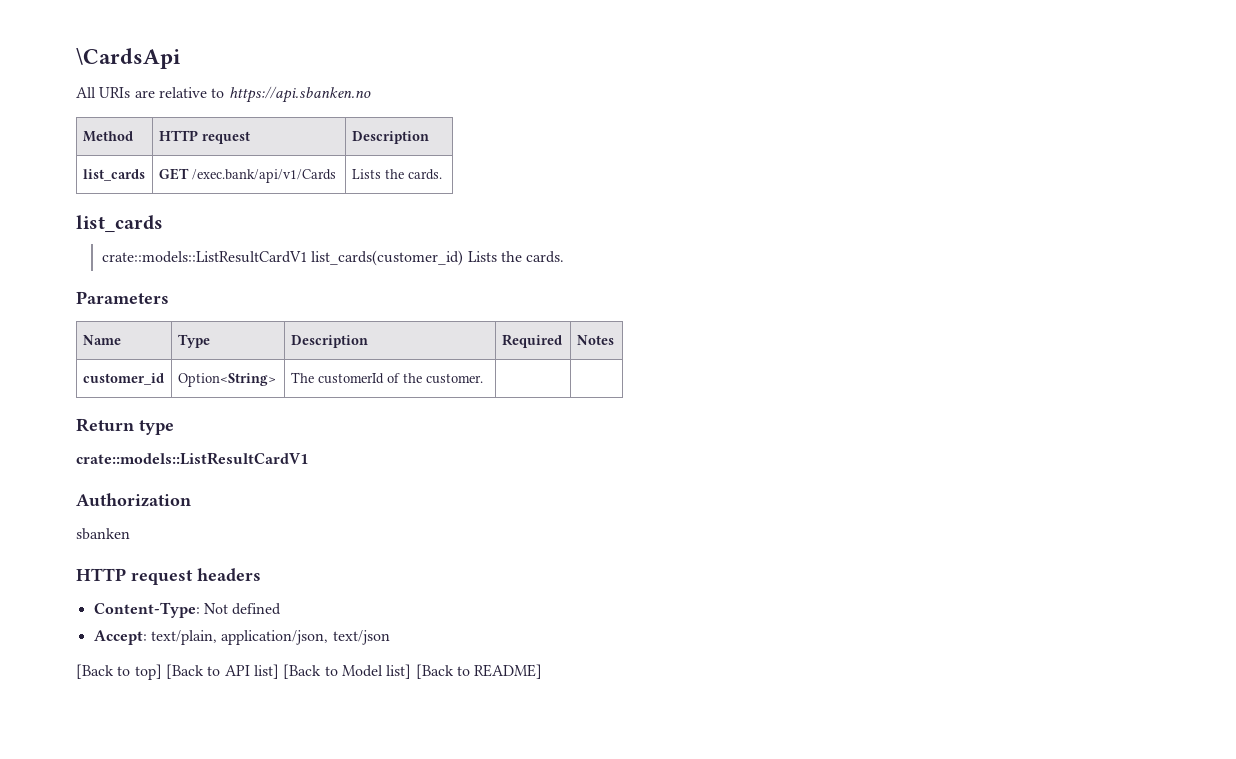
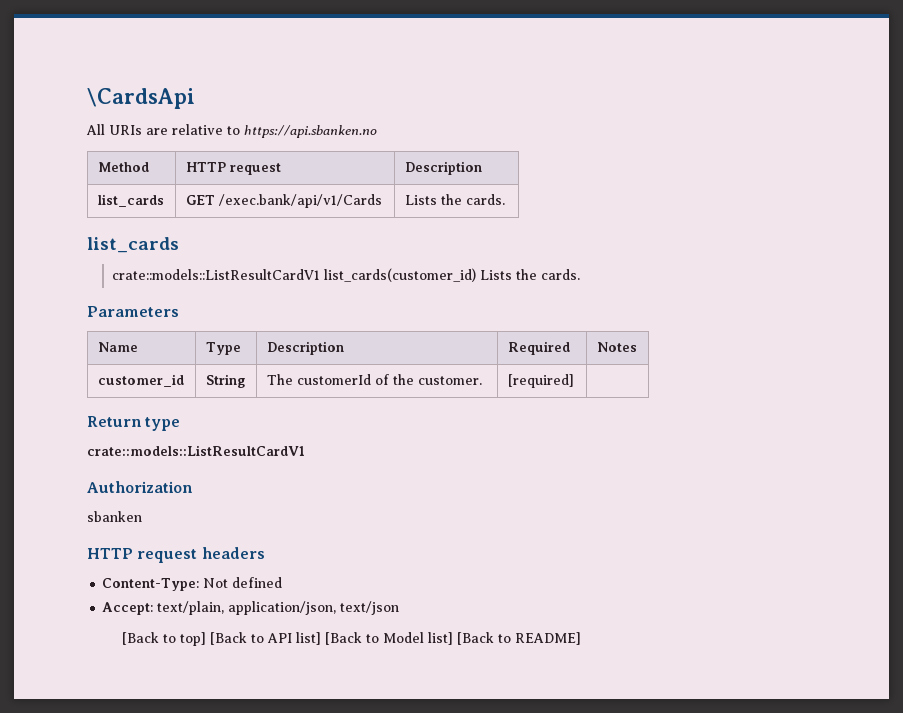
[177,373,276,387] Option<String> -> [205,374,245,388] String
(483, 378) none -> [507,374,574,388] [required]

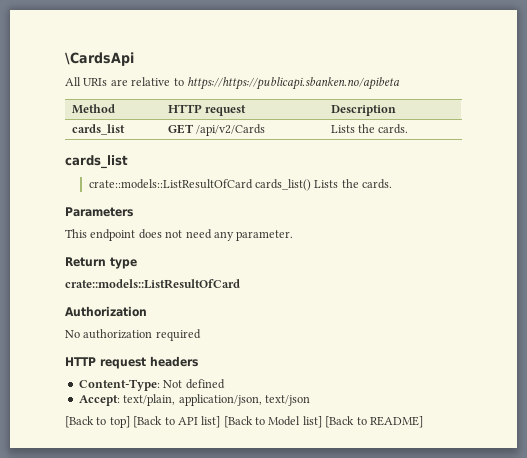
[244,125,377,138] https://api.sbanken.no -> [186,77,400,90] https://https://publicapi.sbanken.no/apibeta
[97,194,164,207] list_cards -> [71,124,125,135] cards_list
[218,194,382,208] [404,194,505,205] [87,237,179,253] [112,268,477,282] /exec.bank/api/v1/Cards | Lists the cards. // list_cards // crate::models::ListResultCardV1 list_cards(customer_id) -> [196,124,266,136] [330,124,409,134] [65,155,128,169] [88,179,311,191] /api/v2/Cards | Lists the cards. // cards_list // crate::models::ListResultOfCard cards_list()
[97,342,138,352] [205,342,241,355] [266,341,344,355] [507,341,570,355] [596,342,637,352] [97,374,184,387] [205,374,245,388] [266,374,482,385] [507,374,574,388] // Name | Type | Description | Required | Notes // customer_id | String | The customerId of the customer. | [required] | -> [65,229,294,241] // This endpoint does not need any parameter.
[87,445,305,456] crate::models::ListResultCardV1 -> [65,279,240,289] crate::models::ListResultOfCard
[87,511,142,522] sbanken -> [65,329,201,341] No authorization required

